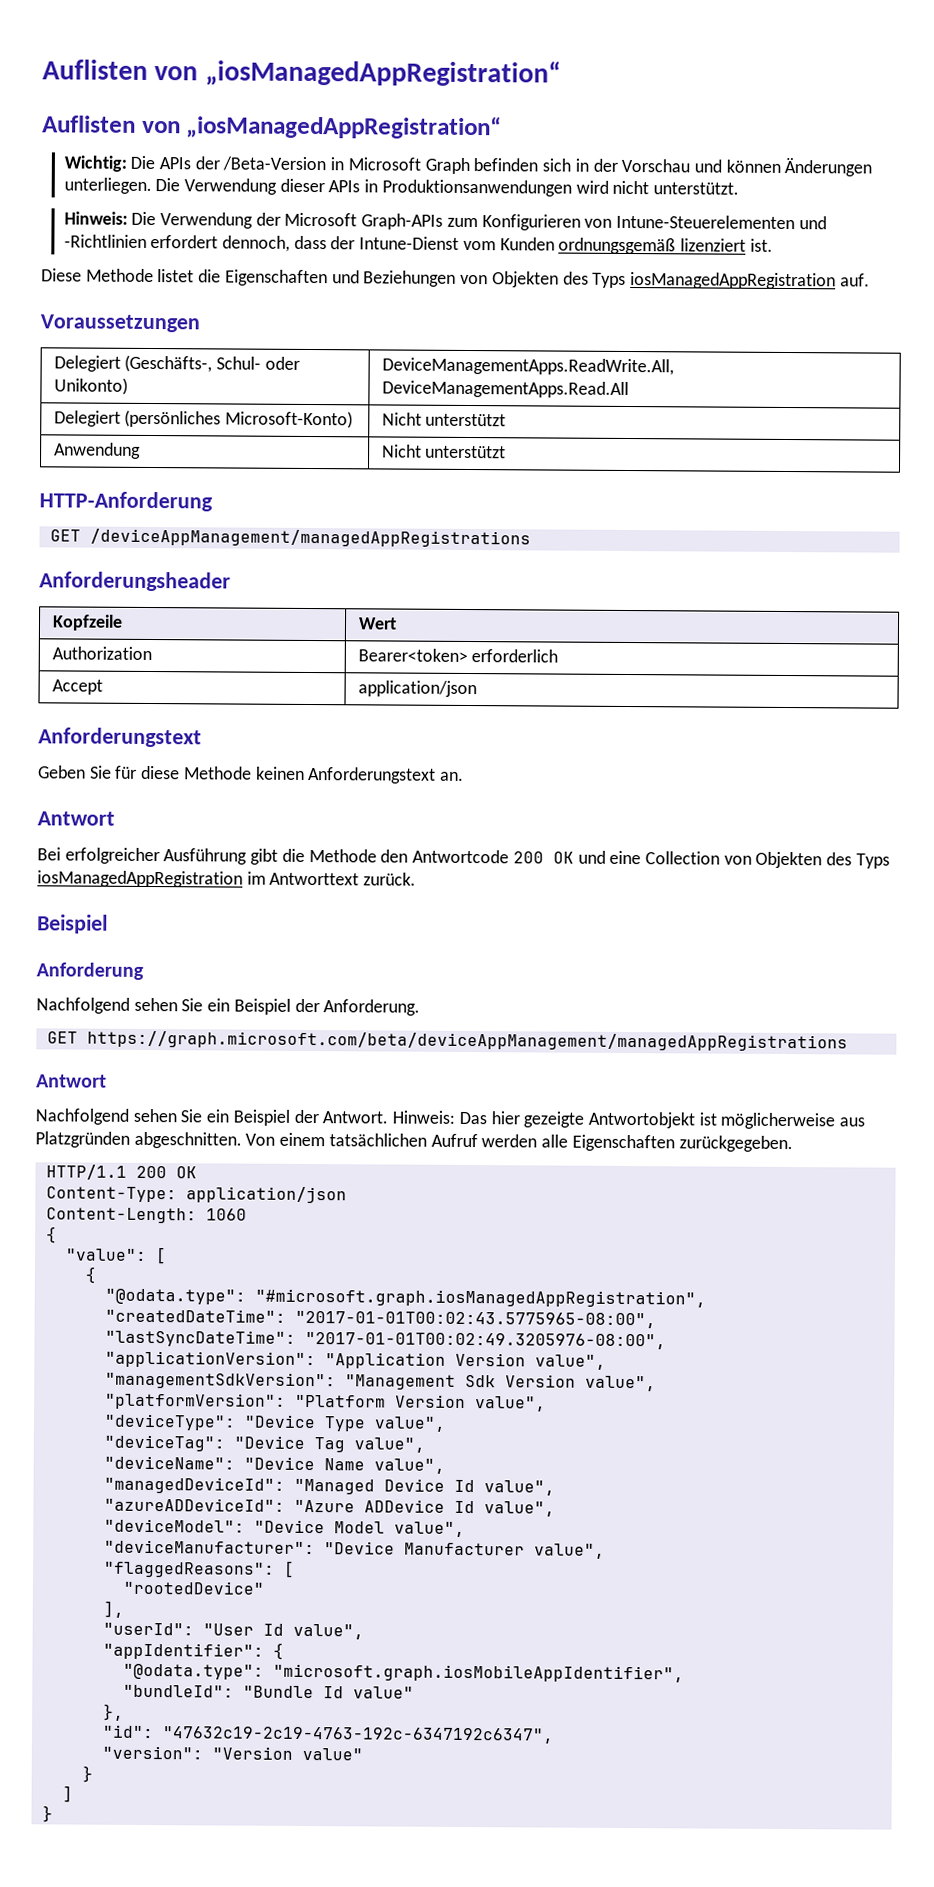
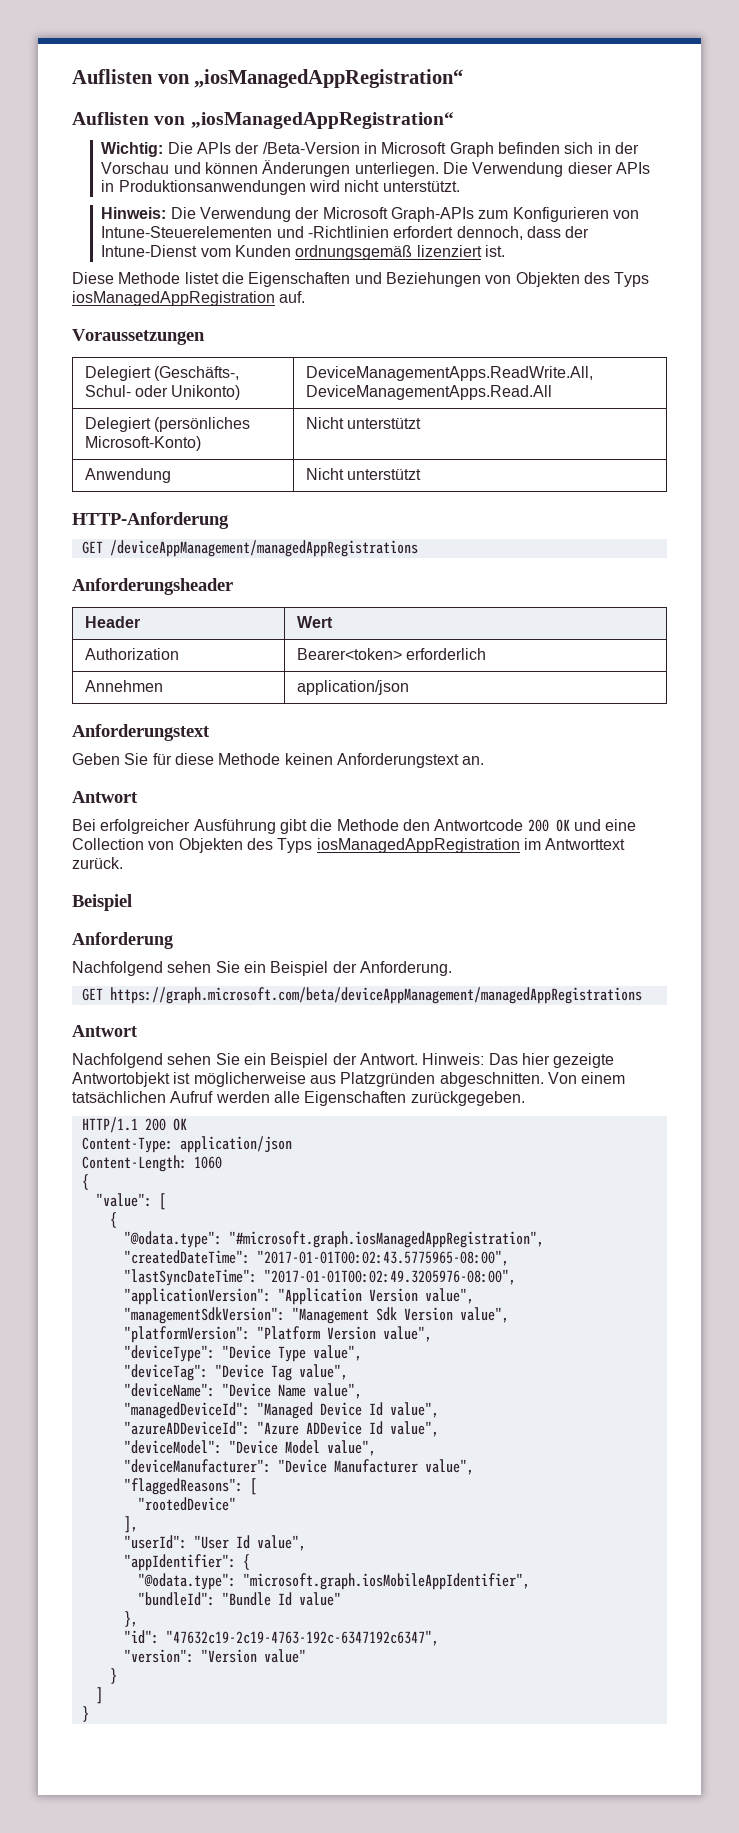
[51,614,123,631] Kopfzeile -> [84,616,140,628] Header
[51,679,103,695] Accept -> [84,680,163,692] Annehmen

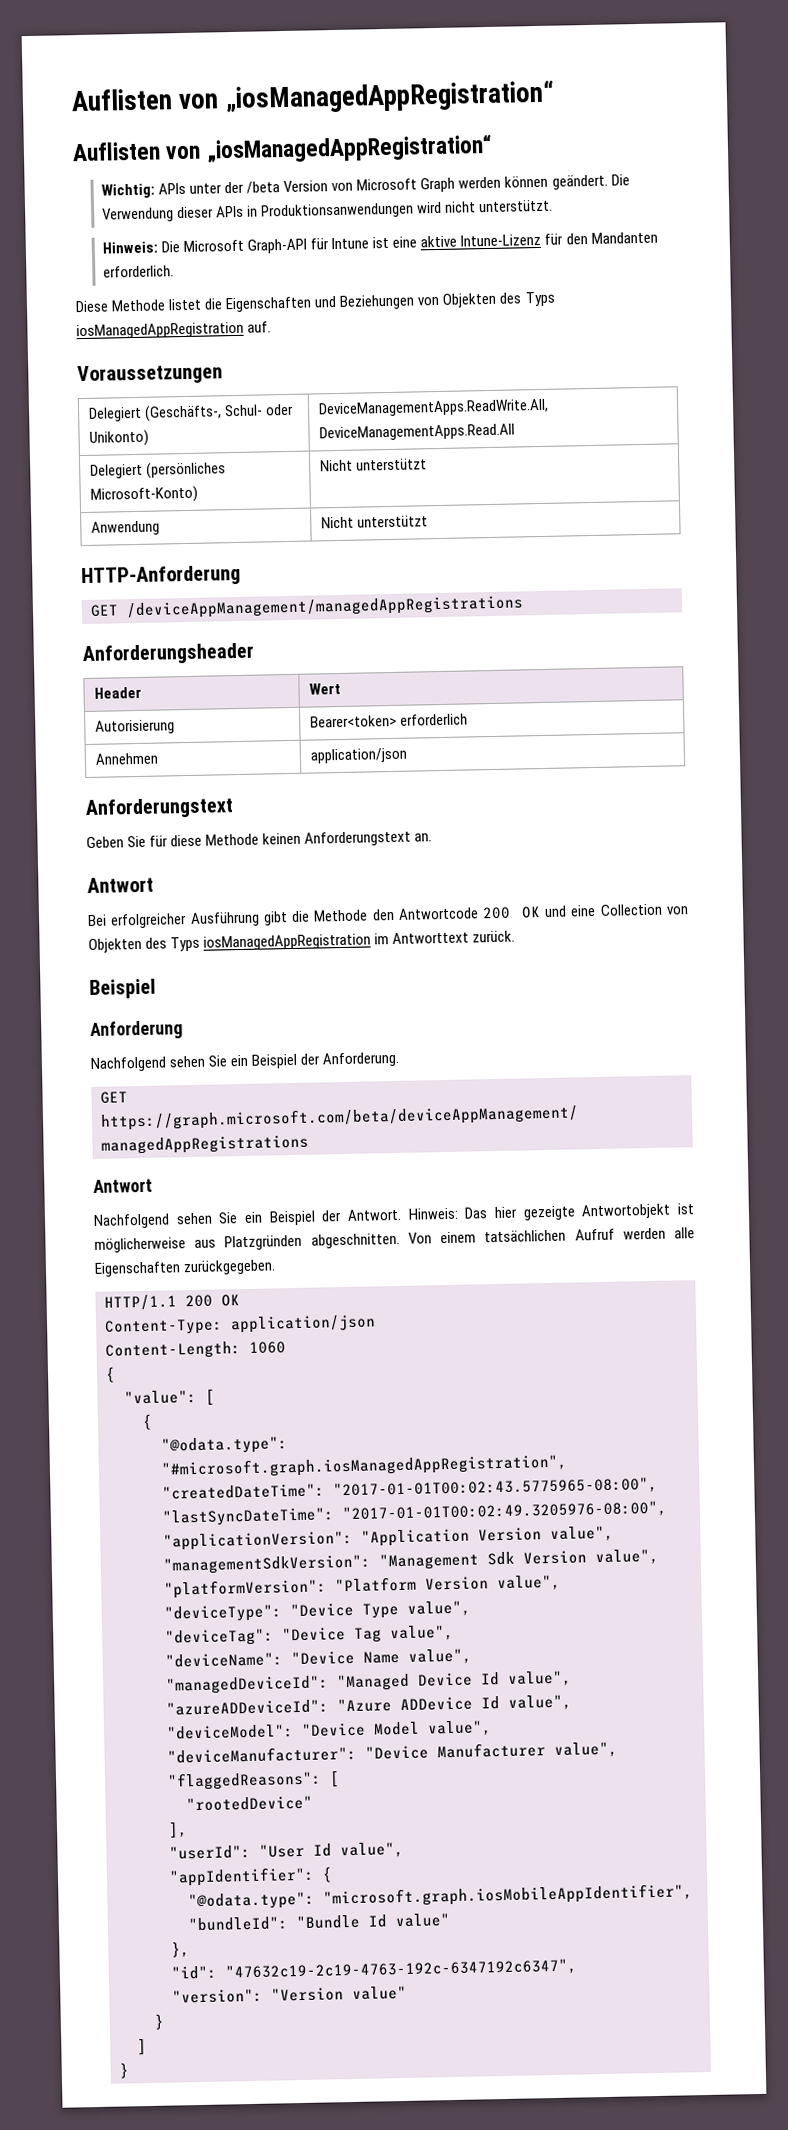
[167,142,639,157] [101,160,439,177] Die APIs der /Beta-Version in Microsoft Graph befinden sich in der Vorschau und können Änderungen unterliegen. -> [158,174,608,195] APIs unter der /beta Version von Microsoft Graph werden können geändert.
[200,207,639,222] [101,226,590,240] [101,245,506,260] Verwendung der Microsoft Graph-APIs zum Konfigurieren von Intune-Steuerelementen und -Richtlinien erfordert dennoch, dass der Intune-Dienst vom Kunden ordnungsgemäß lizenziert ist. -> [183,231,658,254] [102,265,174,278] Microsoft Graph-API für Intune ist eine aktive Intune-Lizenz für den Mandanten erforderlich.
[84,648,179,660] Authorization -> [95,719,176,735] Autorisierung

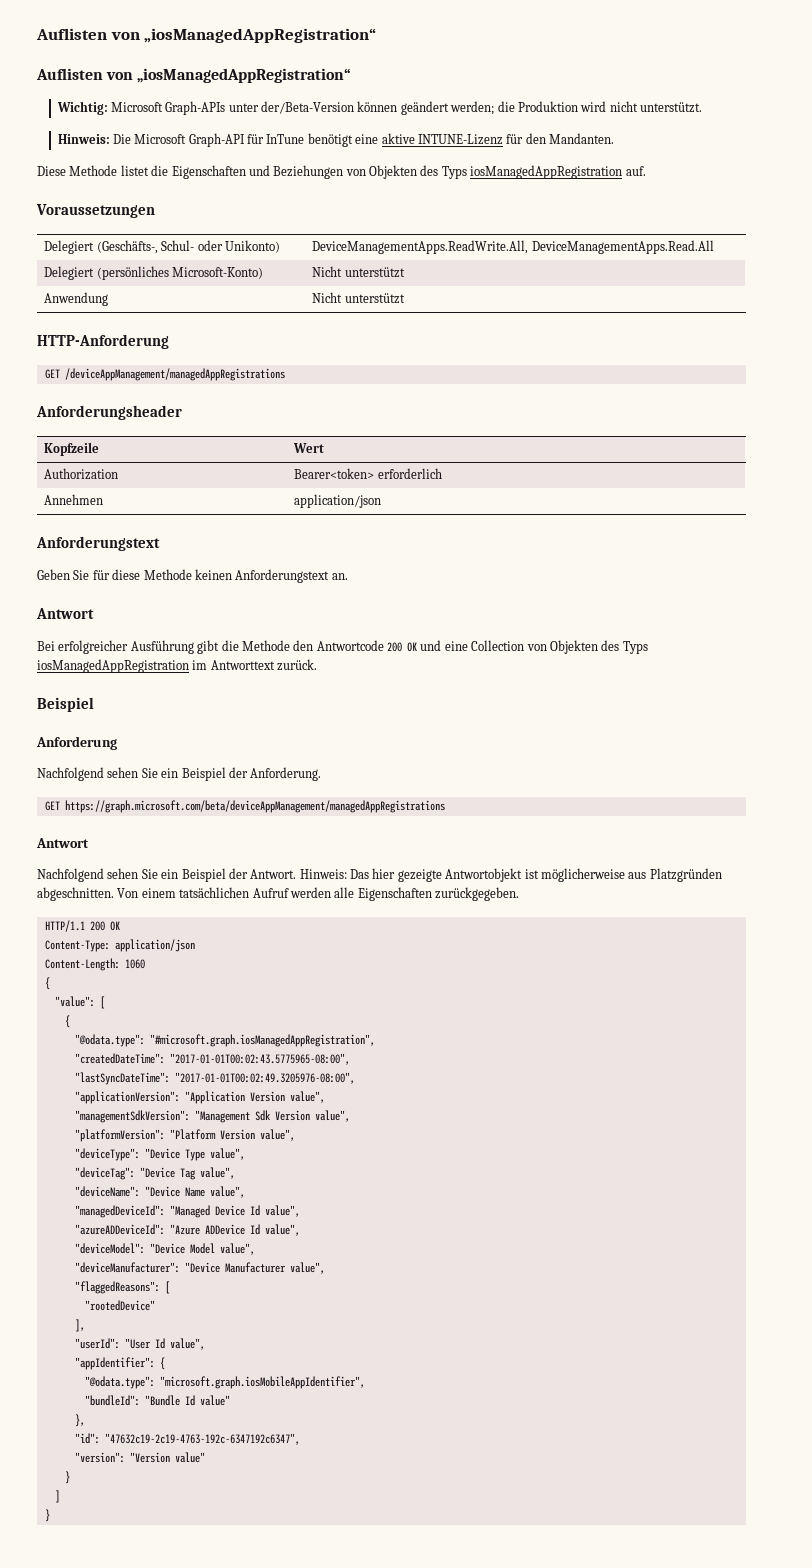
[158,174,630,195] [101,202,415,223] APIs unter der /beta Version von Microsoft Graph werden können geändert. Die Verwendung dieser APIs in Produktionsanwendungen -> [110,101,578,115] Microsoft Graph-APIs unter der/Beta-Version können geändert werden; die Produktion
[331,236,390,250] Intune ist -> [266,133,353,147] InTune benötigt
[460,233,542,247] Intune-Lizenz -> [417,134,503,145] INTUNE-Lizenz
[590,231,658,244] [102,265,174,278] Mandanten erforderlich. -> [549,133,615,144] Mandanten.
[94,686,143,699] Header -> [44,442,100,456] Kopfzeile
[95,719,176,735] Autorisierung -> [44,468,119,480] Authorization

